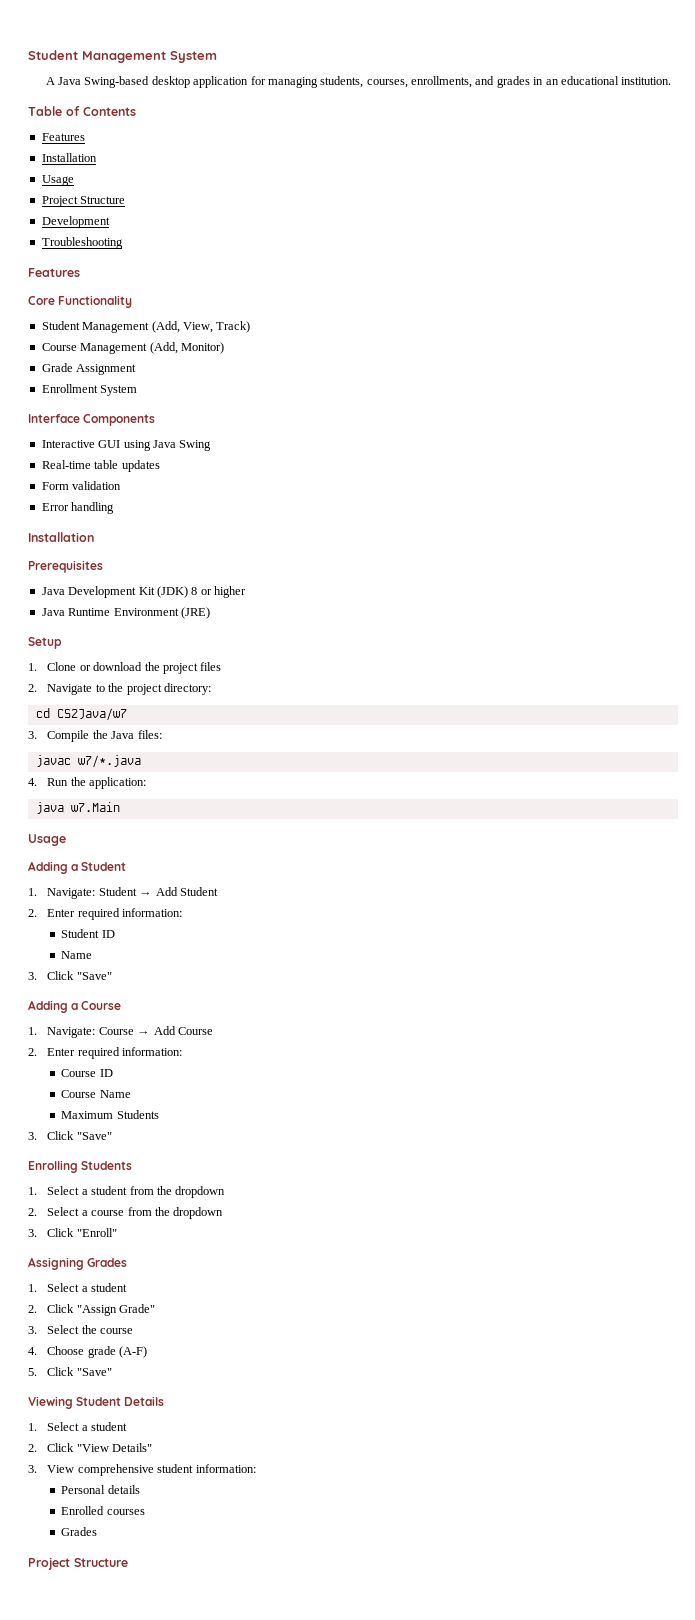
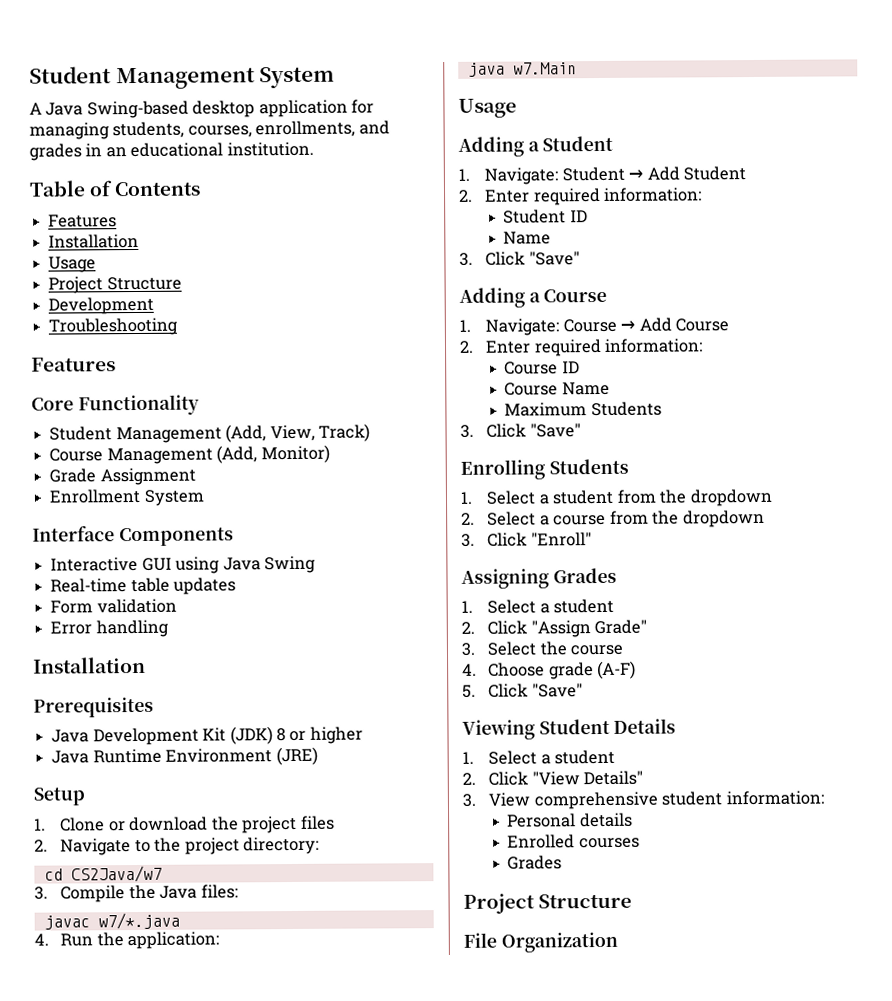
(128, 1562) none -> [463,931,618,953] // File Organization

